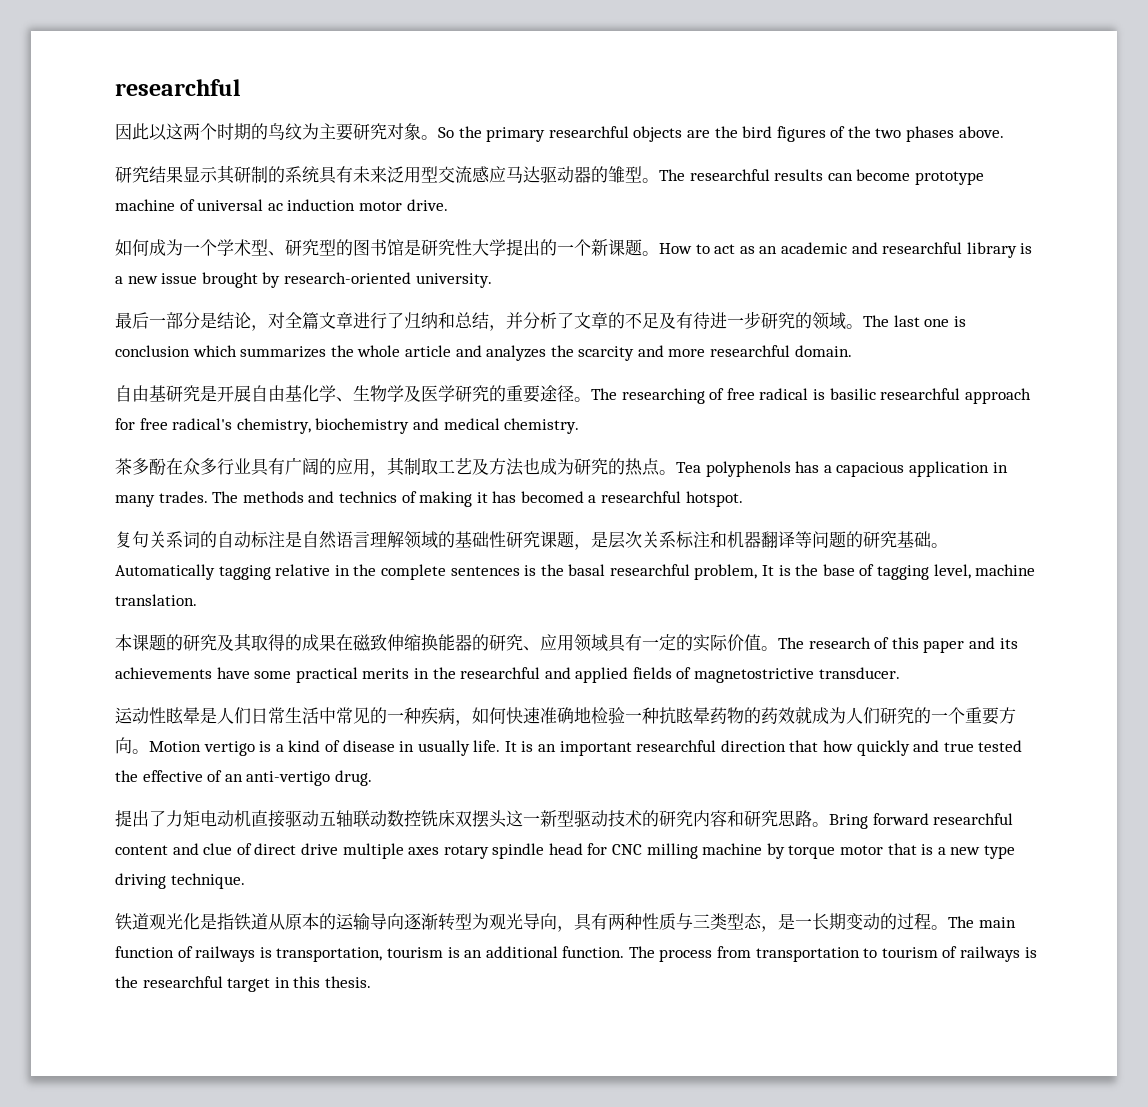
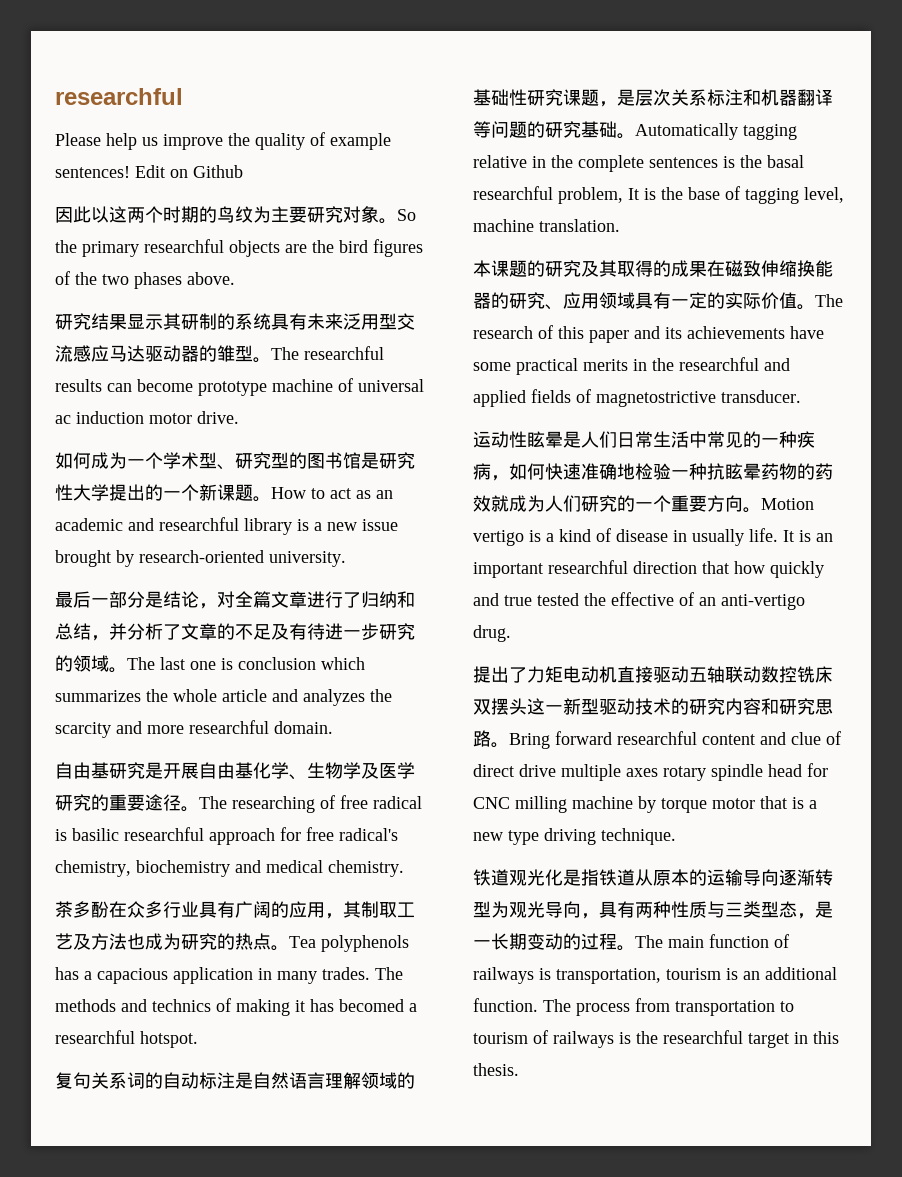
[115,79,240,96] researchful -> [55,88,183,105] [55,132,391,150] [55,165,243,178] researchful // Please help us improve the quality of example sentences! Edit on Github

